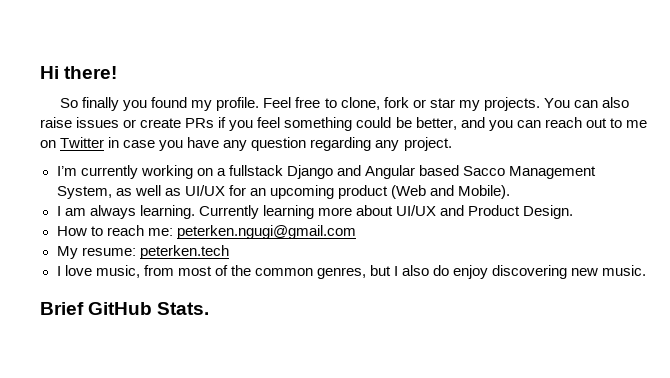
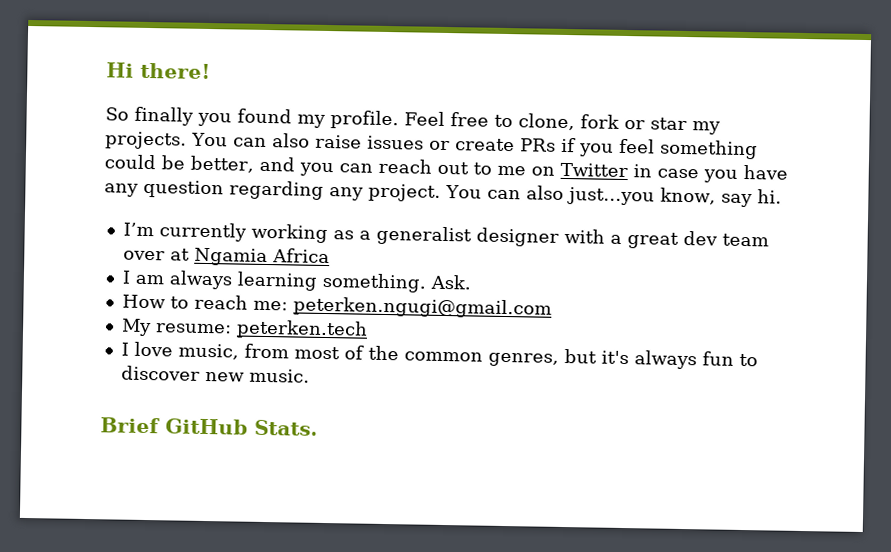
[56,165,597,179] [56,185,511,199] [56,205,574,219] // I’m currently working on a fullstack Django and Angular based Sacco Management System, as well as UI/UX for an upcoming product (Web and Mobile). // I am always learning. Currently learning more about UI/UX and Product Design. -> [445,184,782,208] [122,222,769,249] [122,247,330,267] [121,270,472,293] You can also just...you know, say hi. // I’m currently working as a generalist designer with a great dev team over at Ngamia Africa // I am always learning something. Ask.
[394,265,568,279] I also do enjoy discovering -> [600,350,758,370] [120,365,200,381] it's always fun to discover

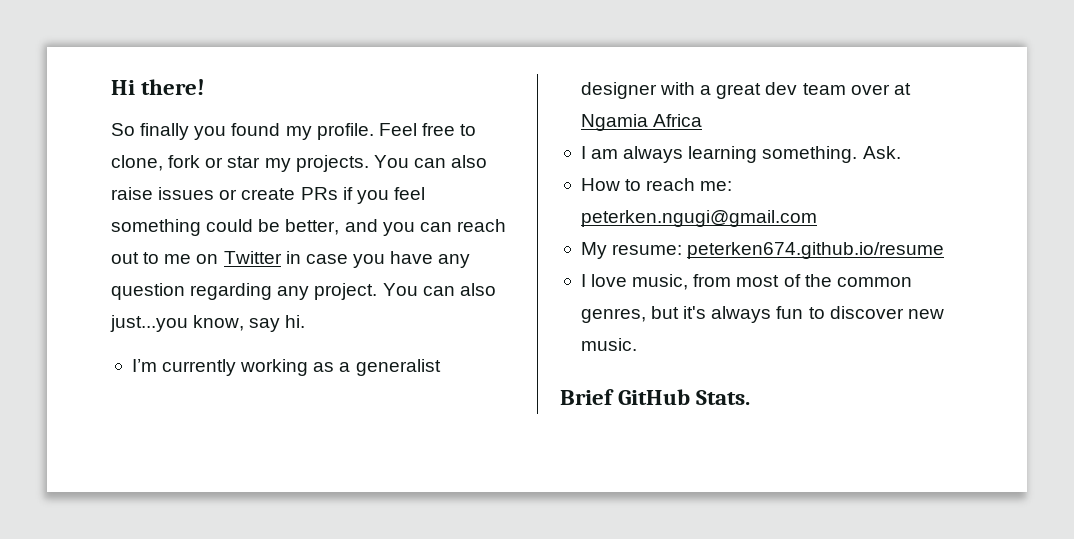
[235,319,368,340] peterken.tech -> [687,242,945,259] peterken674.github.io/resume

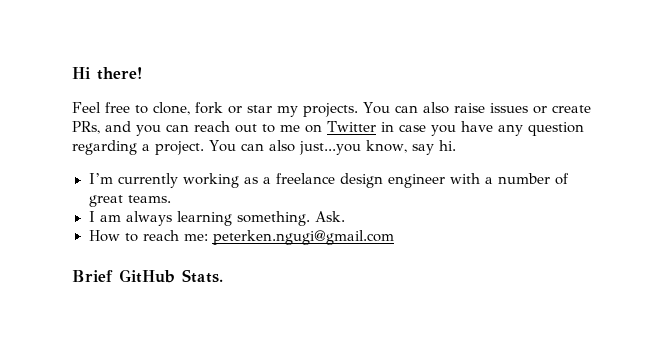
[111,123,374,140] So finally you found my profile. -> (142, 73) none
[300,187,425,204] [111,219,340,236] PRs if you feel something could be better, -> [72,121,100,134] PRs,
[277,286,310,300] any -> [142,144,150,151] a
[355,359,441,376] [580,82,911,99] [580,114,703,131] generalist designer with a great dev team over at Ngamia Africa -> [275,173,569,188] [88,195,171,207] freelance design engineer with a number of great teams.
[580,242,945,259] [580,274,912,290] [580,306,944,323] [580,338,637,351] // My resume: peterken674.github.io/resume // I love music, from most of the common genres, but it's always fun to discover new music. -> (394, 237) none

